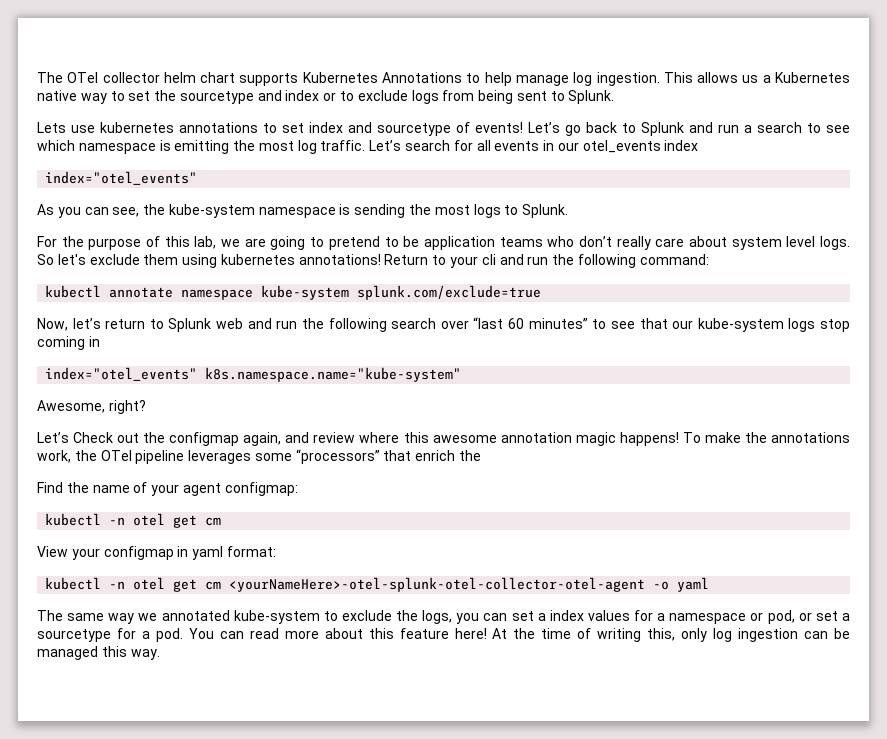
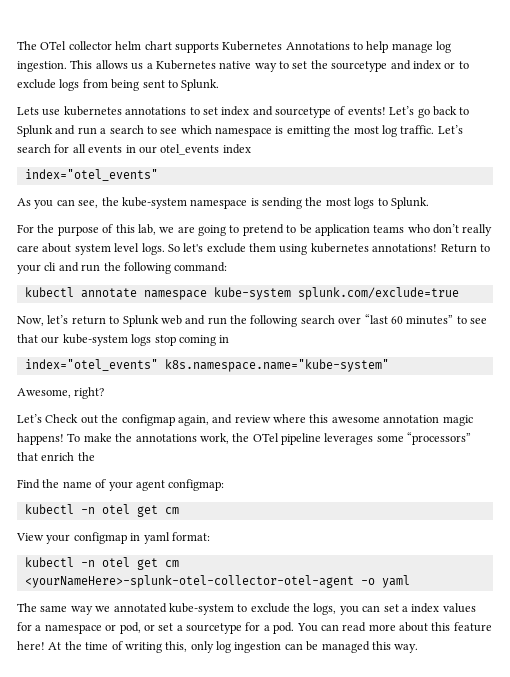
[229,577,646,592] <yourNameHere>-otel-splunk-otel-collector-otel-agent -> [24,575,354,588] <yourNameHere>-splunk-otel-collector-otel-agent

